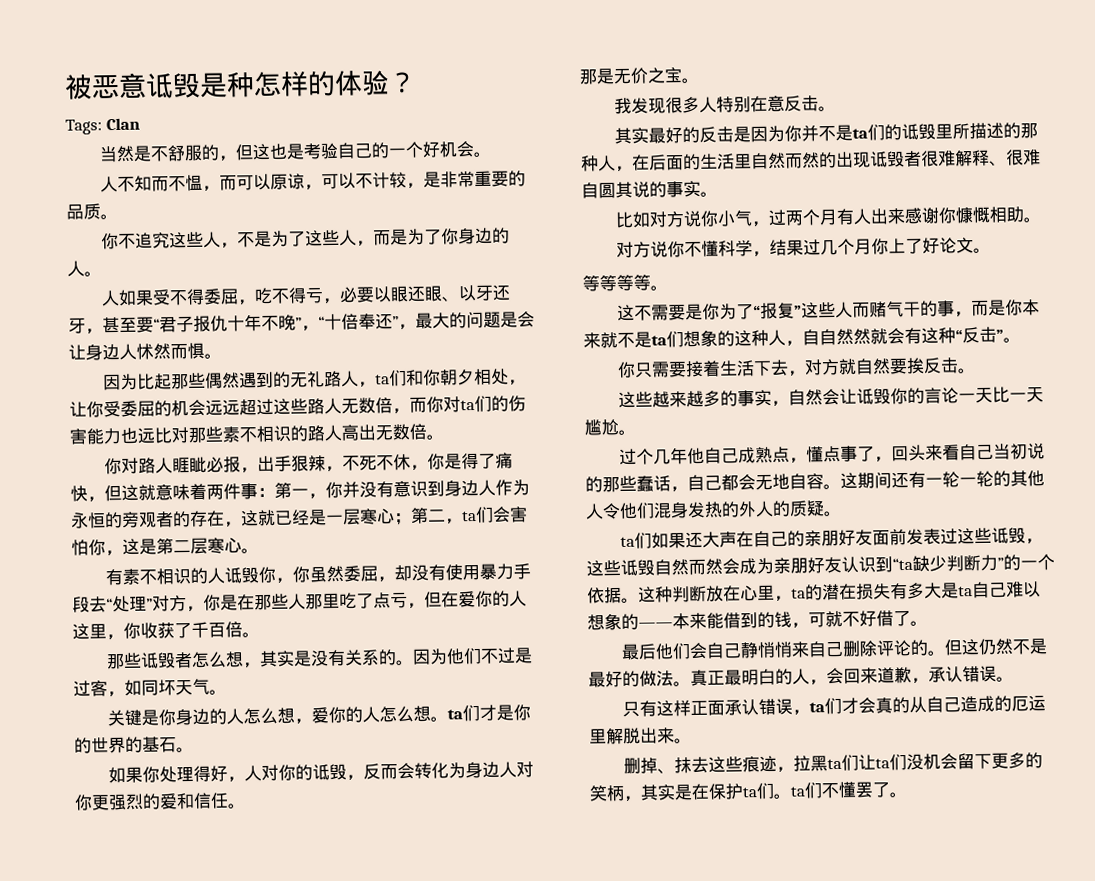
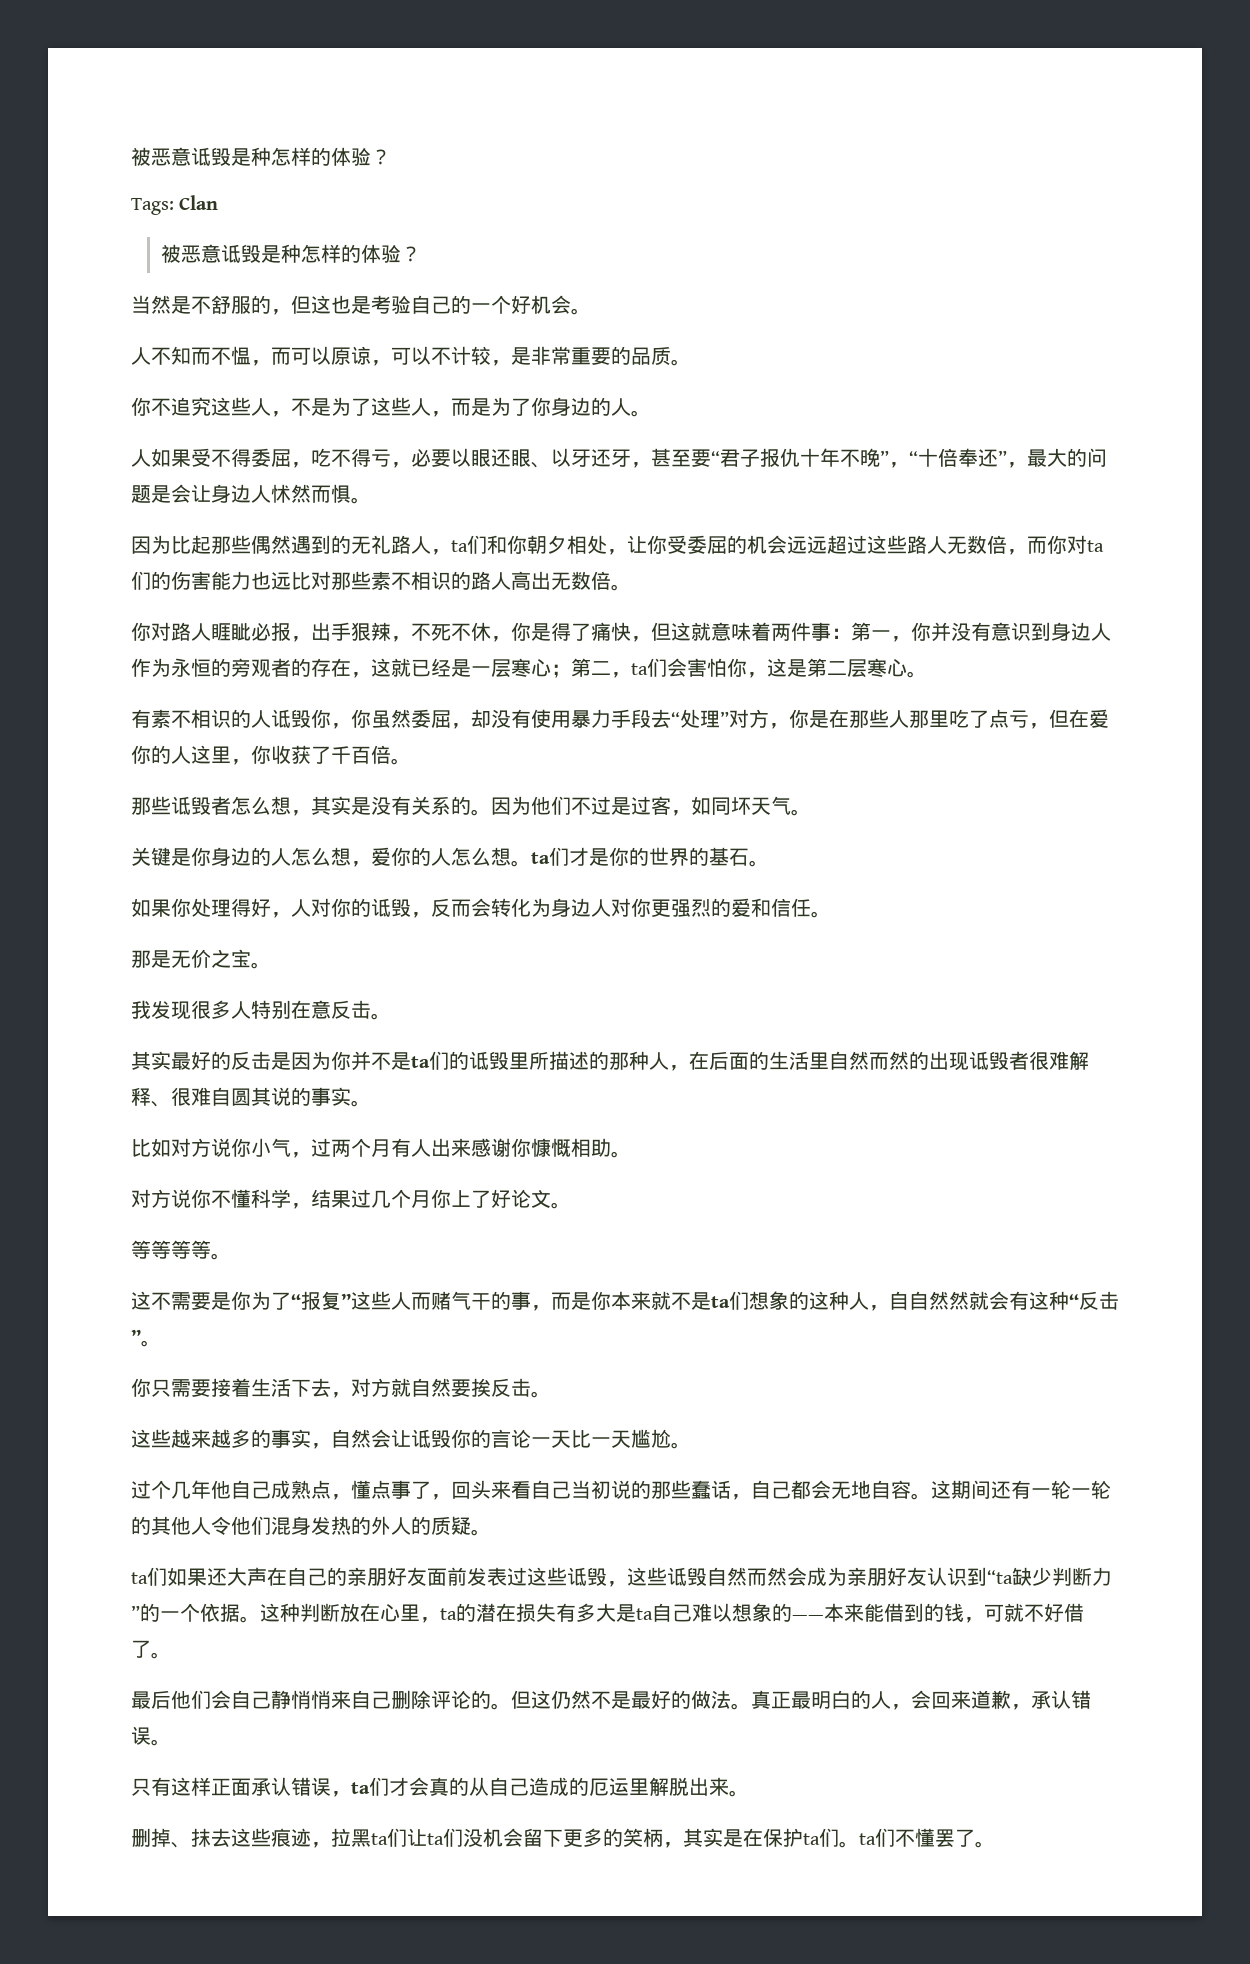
(140, 124) none -> [160,244,421,263] // 被恶意诋毁是种怎样的体验？

